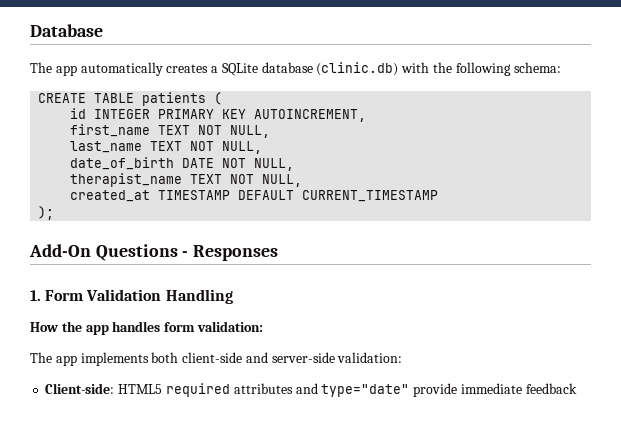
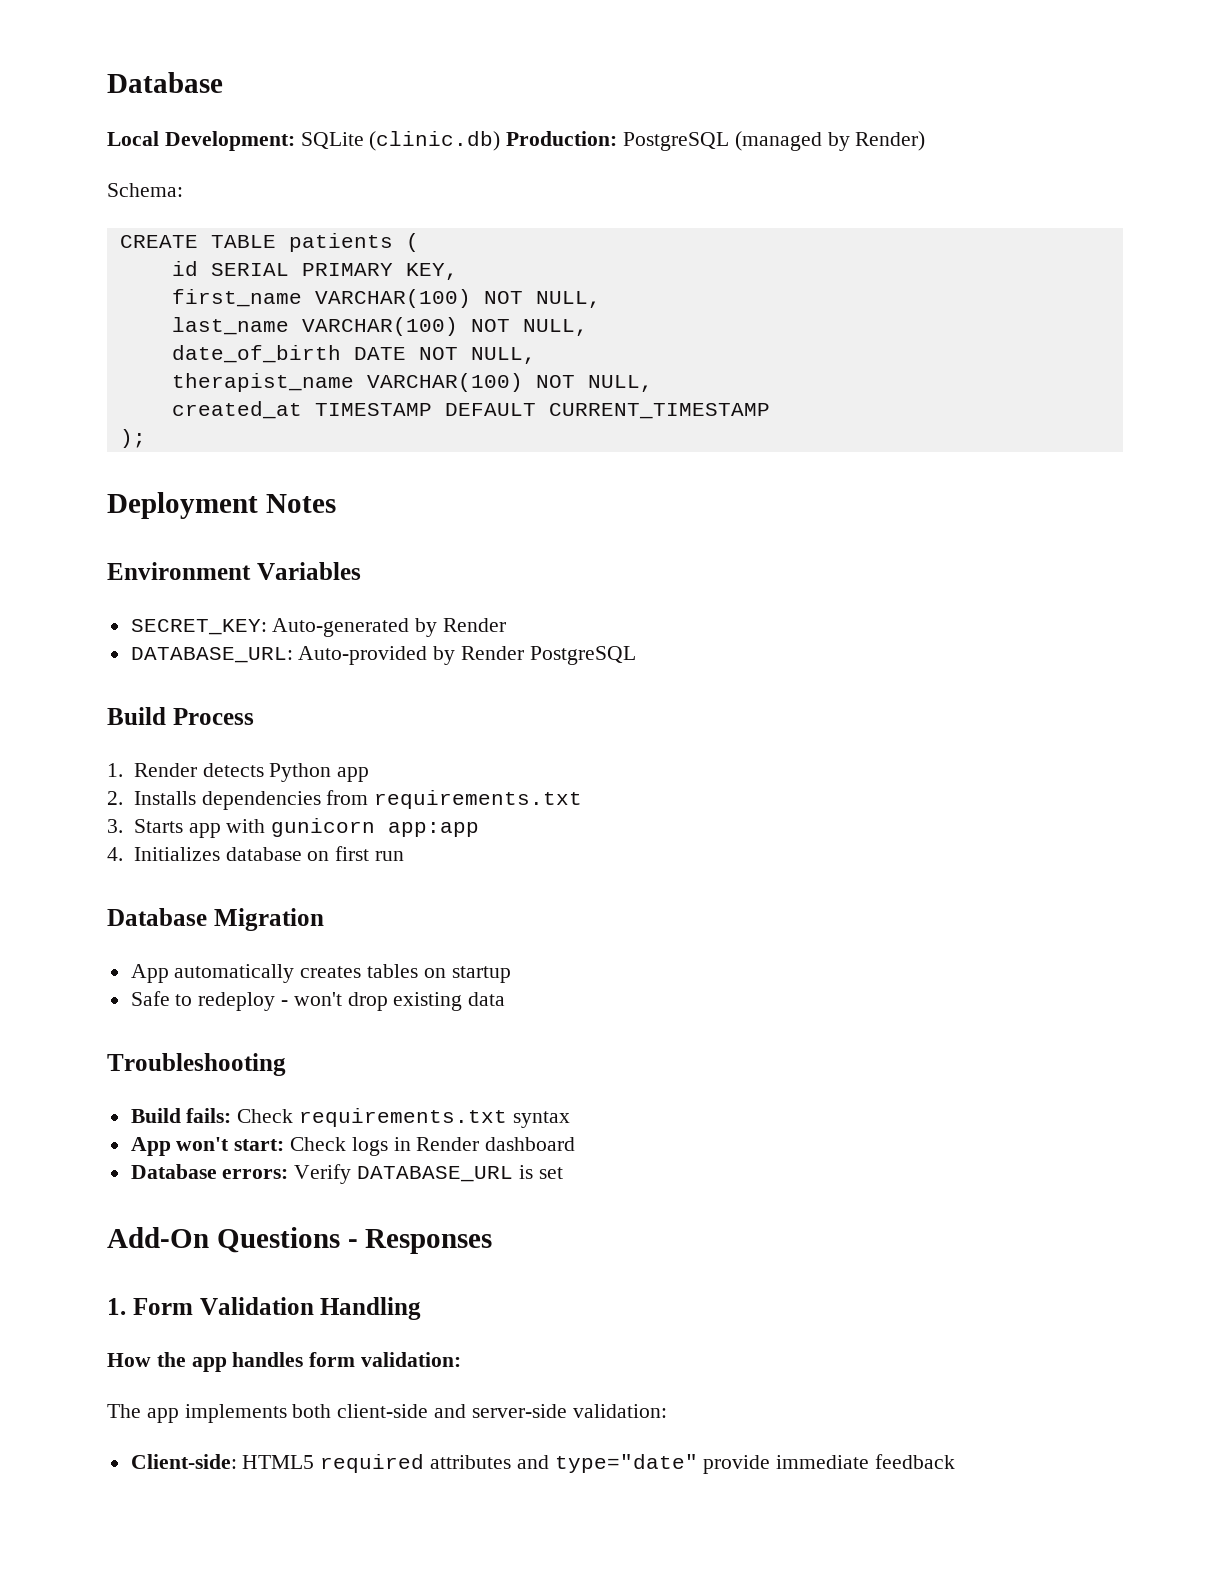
[30,62,561,76] The app automatically creates a SQLite database (clinic.db) with the following schema: -> [107,131,926,151] [107,183,183,197] Local Development: SQLite (clinic.db) Production: PostgreSQL (managed by Render) // Schema:
[94,109,367,122] INTEGER PRIMARY KEY AUTOINCREMENT, -> [210,263,458,280] SERIAL PRIMARY KEY,
[158,125,191,135] TEXT -> [314,289,471,308] VARCHAR(100)
[150,141,183,151] TEXT -> [301,317,458,336] VARCHAR(100)
[190,174,223,184] TEXT -> [366,373,523,392] VARCHAR(100)
(55, 213) none -> [107,492,336,519] [107,562,361,580] [130,618,507,637] [130,646,636,665] [107,707,254,725] [107,763,370,782] [107,790,583,810] [107,818,480,838] [107,846,404,861] [107,908,324,931] [130,964,511,983] [130,991,506,1011] [107,1053,286,1076] [130,1108,570,1128] [130,1137,576,1156] [130,1164,563,1184] // Deployment Notes // Environment Variables // SECRET_KEY: Auto-generated by Render // DATABASE_URL: Auto-provided by Render PostgreSQL // Build Process // 1. Render detects Python app // 2. Installs dependencies from requirements.txt // 3. Starts app with gunicorn app:app // 4. Initializes database on first run // Database Migration // App automatically creates tables on startup // Safe to redeploy - won't drop existing data // Troubleshooting // Build fails: Check requirements.txt syntax // App won't start: Check logs in Render dashboard // Database errors: Verify DATABASE_URL is set

